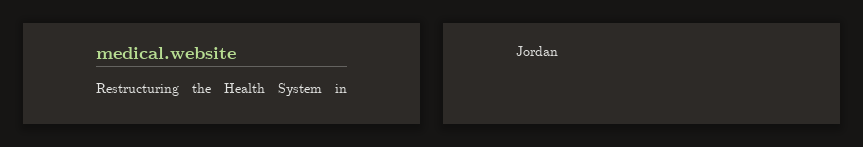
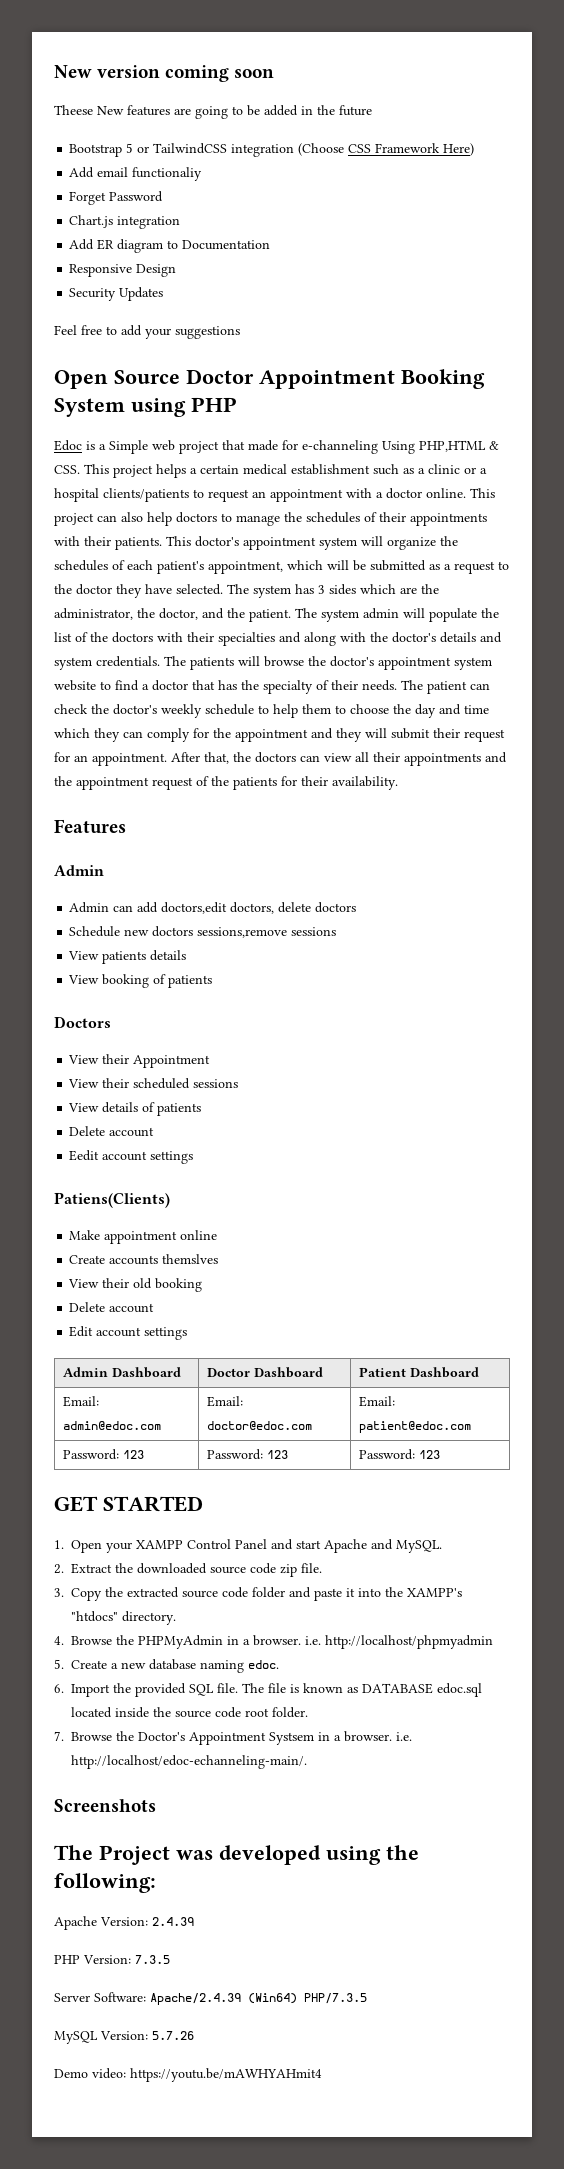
[96,47,236,59] [96,83,347,96] [516,46,558,56] medical.website // Restructuring the Health System in Jordan -> [54,65,275,82] [54,105,372,119] [69,143,475,157] [69,167,203,181] [69,191,164,205] [69,215,181,229] [69,239,271,253] [69,264,177,277] [69,287,164,301] [54,325,240,339] [54,369,485,389] [54,397,237,417] [54,440,499,454] [54,464,487,478] [54,488,495,502] [54,512,487,526] [54,536,458,550] [54,560,509,574] [54,584,439,598] [54,608,499,622] [54,632,502,646] [54,656,492,670] [54,680,490,694] [54,704,489,718] [54,728,505,742] [54,752,507,766] [54,776,398,790] [54,819,126,834] [54,865,104,876] [69,902,357,914] [69,926,337,938] [68,950,187,964] [68,974,213,988] [54,1016,111,1028] [68,1054,211,1068] [68,1078,239,1089] [68,1102,202,1116] [69,1126,155,1137] [69,1150,194,1164] [54,1192,170,1208] [69,1230,218,1244] [69,1254,219,1265] [68,1278,203,1292] [69,1302,155,1313] [69,1326,188,1340] [63,1367,182,1378] [207,1367,324,1378] [359,1367,480,1378] [63,1396,100,1407] [63,1421,162,1430] [207,1396,244,1407] [207,1421,313,1430] [359,1396,396,1407] [359,1421,472,1433] [63,1449,145,1460] [207,1449,289,1460] [359,1449,441,1460] [54,1496,203,1512] [54,1539,443,1553] [54,1563,323,1577] [54,1587,463,1601] [71,1611,177,1625] [54,1635,494,1649] [54,1659,280,1673] [54,1683,483,1697] [71,1707,309,1718] [54,1731,413,1745] [71,1755,308,1769] [54,1799,156,1812] [54,1845,419,1865] [54,1873,156,1893] [54,1916,194,1930] [54,1955,170,1964] [54,1992,367,2005] [54,2031,194,2044] [54,2068,322,2082] New version coming soon // Theese New features are going to be added in the future // Bootstrap 5 or TailwindCSS integration (Choose CSS Framework Here) // Add email functionaliy // Forget Password // Chart.js integration // Add ER diagram to Documentation // Responsive Design // Security Updates // Feel free to add your suggestions // Open Source Doctor Appointment Booking System using PHP // Edoc is a Simple web project that made for e-channeling Using PHP,HTML & CSS. This project helps a certain medical establishment such as a clinic or a hospital clients/patients to request an appointment with a doctor online. This project can also help doctors to manage the schedules of their appointments with their patients. This doctor's appointment system will organize the schedules of each patient's appointment, which will be submitted as a request to the doctor they have selected. The system has 3 sides which are the administrator, the doctor, and the patient. The system admin will populate the list of the doctors with their specialties and along with the doctor's details and system credentials. The patients will browse the doctor's appointment system website to find a doctor that has the specialty of their needs. The patient can check the doctor's weekly schedule to help them to choose the day and time which they can comply for the appointment and they will submit their request for an appointment. After that, the doctors can view all their appointments and the appointment request of the patients for their availability. // Features // Admin // Admin can add doctors,edit doctors, delete doctors // Schedule new doctors sessions,remove sessions // View patients details // View booking of patients // Doctors // View their Appointment // View their scheduled sessions // View details of patients // Delete account // Eedit account settings // Patiens(Clients) // Make appointment online // Create accounts themslves // View their old booking // Delete account // Edit account settings // Admin Dashboard | Doctor Dashboard | Patient Dashboard // Email: admin@edoc.com | Email: doctor@edoc.com | Email: patient@edoc.com // Password: 123 | Password: 123 | Password: 123 // GET STARTED // 1. Open your XAMPP Control Panel and start Apache and MySQL. // 2. Extract the downloaded source code zip file. // 3. Copy the extracted source code folder and paste it into the XAMPP's "htdocs" directory. // 4. Browse the PHPMyAdmin in a browser. i.e. http://localhost/phpmyadmin // 5. Create a new database naming edoc. // 6. Import the provided SQL file. The file is known as DATABASE edoc.sql located inside the source code root folder. // 7. Browse the Doctor's Appointment Systsem in a browser. i.e. http://localhost/edoc-echanneling-main/. // Screenshots // The Project was developed using the following: // Apache Version: 2.4.39 // PHP Version: 7.3.5 // Server Software: Apache/2.4.39 (Win64) PHP/7.3.5 // MySQL Version: 5.7.26 // Demo video: https://youtu.be/mAWHYAHmit4

